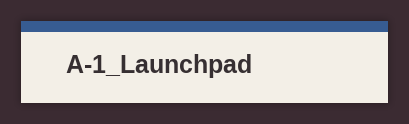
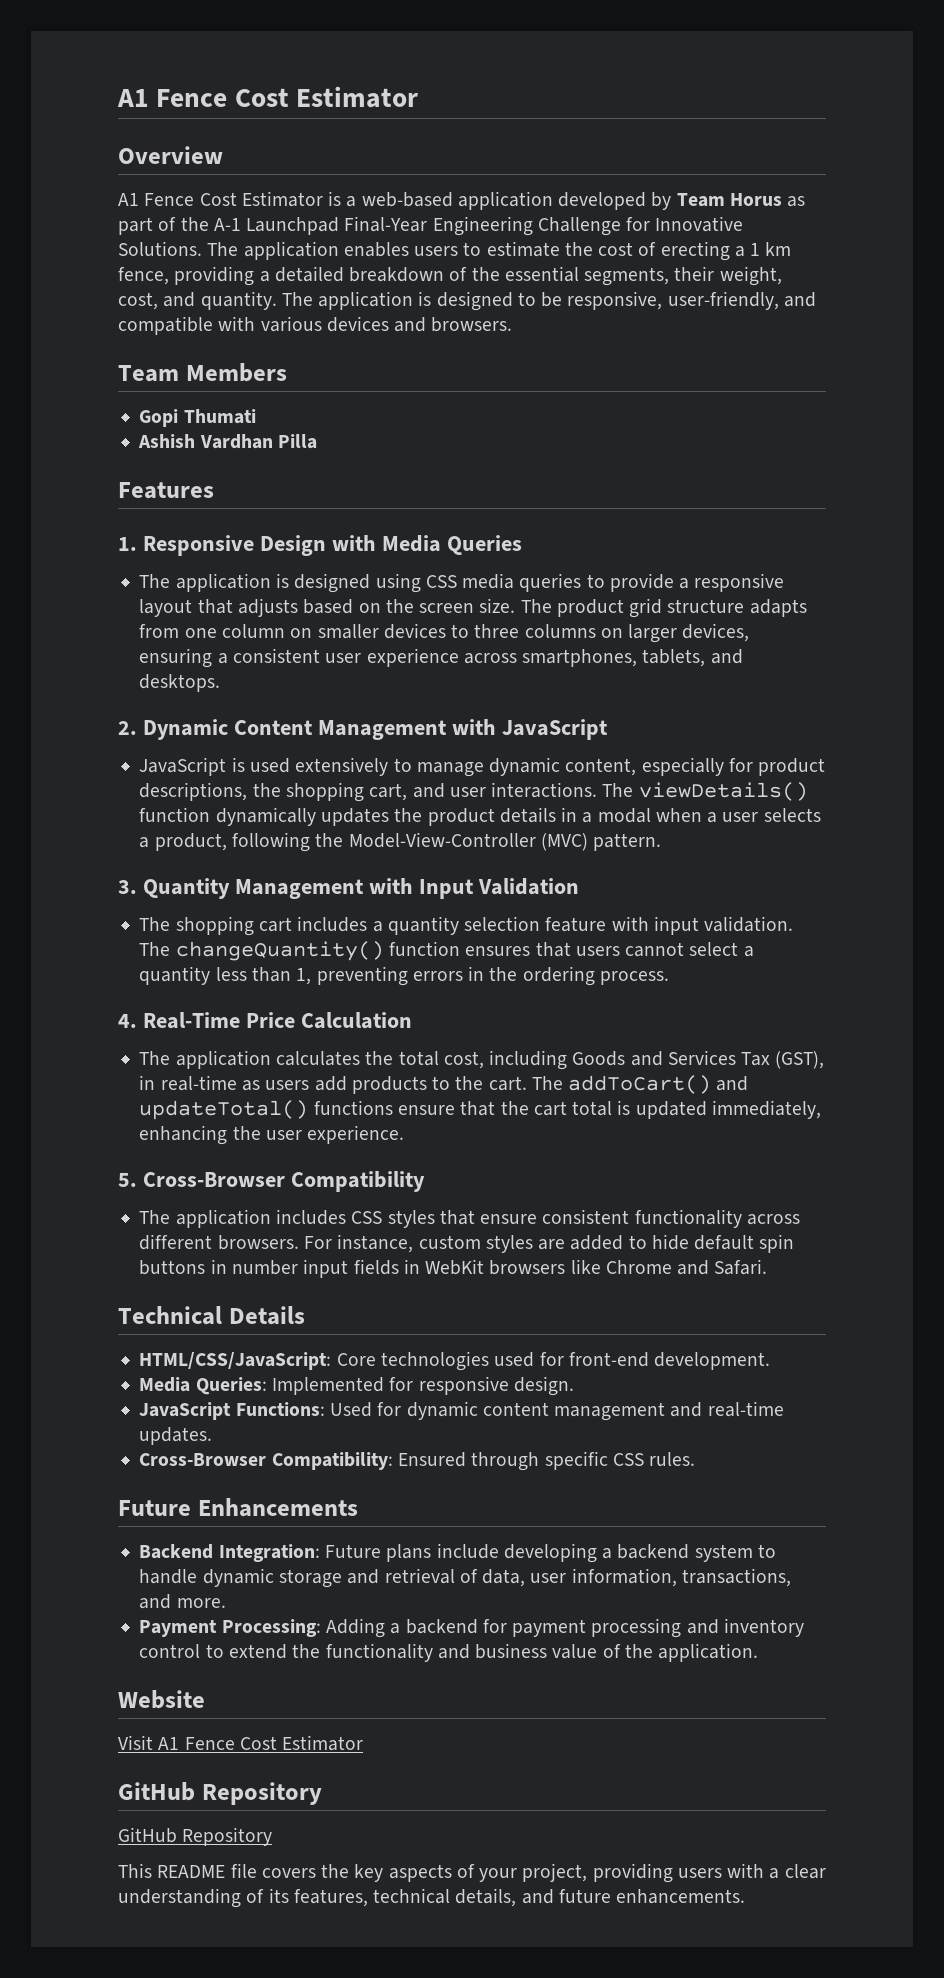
[66,54,252,78] A-1_Launchpad -> [117,86,419,108] [118,146,223,164] [118,191,806,210] [118,216,744,236] [118,241,792,261] [118,266,782,286] [118,291,816,311] [118,316,513,335] [118,363,287,382] [139,409,256,427] [138,434,317,449] [118,482,214,499] [118,535,522,556] [139,573,785,593] [139,598,807,618] [139,623,750,643] [139,648,743,668] [139,674,221,692] [118,719,608,740] [139,757,826,777] [139,782,808,802] [139,807,821,826] [139,832,662,852] [118,878,579,899] [139,916,794,936] [139,941,754,961] [139,966,669,986] [118,1012,412,1029] [139,1050,825,1070] [139,1075,749,1094] [139,1100,821,1120] [139,1125,405,1145] [118,1171,425,1192] [139,1209,800,1228] [139,1234,795,1253] [139,1259,768,1278] [118,1306,305,1325] [139,1351,771,1371] [139,1376,574,1396] [139,1401,784,1421] [139,1427,213,1445] [139,1451,696,1471] [118,1498,358,1517] [139,1543,776,1563] [139,1568,791,1588] [139,1594,226,1609] [139,1618,804,1638] [139,1643,759,1662] [118,1690,205,1709] [118,1735,364,1751] [118,1782,322,1805] [118,1827,273,1846] [118,1863,826,1883] [118,1888,746,1908] A1 Fence Cost Estimator // Overview // A1 Fence Cost Estimator is a web-based application developed by Team Horus as part of the A-1 Launchpad Final-Year Engineering Challenge for Innovative Solutions. The application enables users to estimate the cost of erecting a 1 km fence, providing a detailed breakdown of the essential segments, their weight, cost, and quantity. The application is designed to be responsive, user-friendly, and compatible with various devices and browsers. // Team Members // Gopi Thumati // Ashish Vardhan Pilla // Features // 1. Responsive Design with Media Queries // The application is designed using CSS media queries to provide a responsive layout that adjusts based on the screen size. The product grid structure adapts from one column on smaller devices to three columns on larger devices, ensuring a consistent user experience across smartphones, tablets, and desktops. // 2. Dynamic Content Management with JavaScript // JavaScript is used extensively to manage dynamic content, especially for product descriptions, the shopping cart, and user interactions. The viewDetails() function dynamically updates the product details in a modal when a user selects a product, following the Model-View-Controller (MVC) pattern. // 3. Quantity Management with Input Validation // The shopping cart includes a quantity selection feature with input validation. The changeQuantity() function ensures that users cannot select a quantity less than 1, preventing errors in the ordering process. // 4. Real-Time Price Calculation // The application calculates the total cost, including Goods and Services Tax (GST), in real-time as users add products to the cart. The addToCart() and updateTotal() functions ensure that the cart total is updated immediately, enhancing the user experience. // 5. Cross-Browser Compatibility // The application includes CSS styles that ensure consistent functionality across different browsers. For instance, custom styles are added to hide default spin buttons in number input fields in WebKit browsers like Chrome and Safari. // Technical Details // HTML/CSS/JavaScript: Core technologies used for front-end development. // Media Queries: Implemented for responsive design. // JavaScript Functions: Used for dynamic content management and real-time updates. // Cross-Browser Compatibility: Ensured through specific CSS rules. // Future Enhancements // Backend Integration: Future plans include developing a backend system to handle dynamic storage and retrieval of data, user information, transactions, and more. // Payment Processing: Adding a backend for payment processing and inventory control to extend the functionality and business value of the application. // Website // Visit A1 Fence Cost Estimator // GitHub Repository // GitHub Repository // This README file covers the key aspects of your project, providing users with a clear understanding of its features, technical details, and future enhancements.

